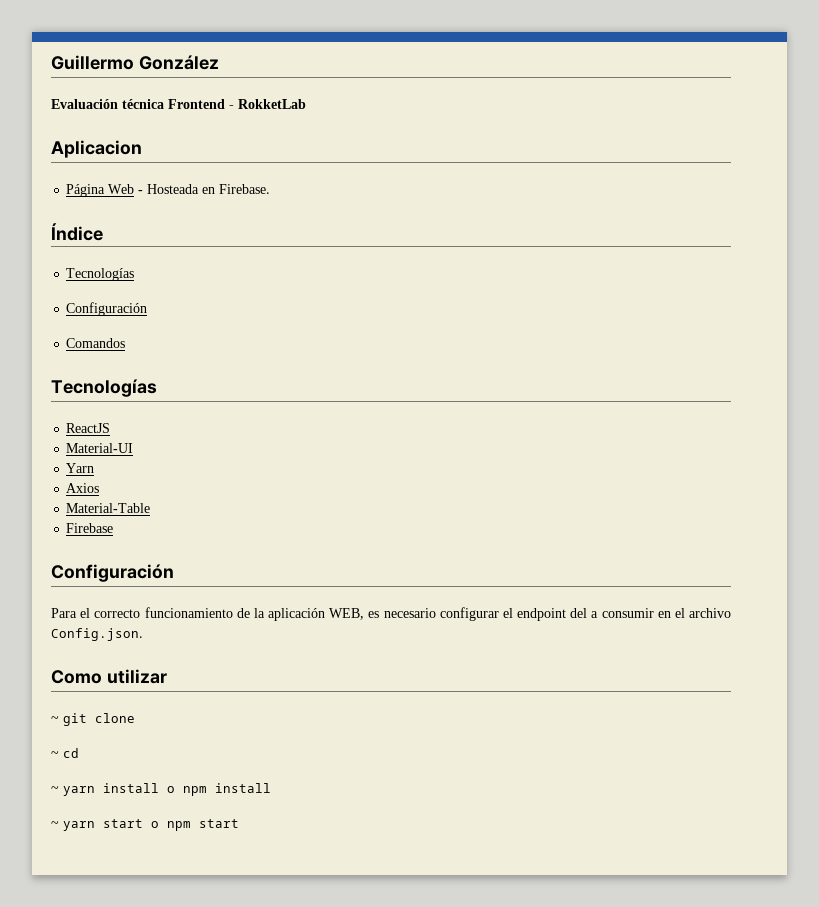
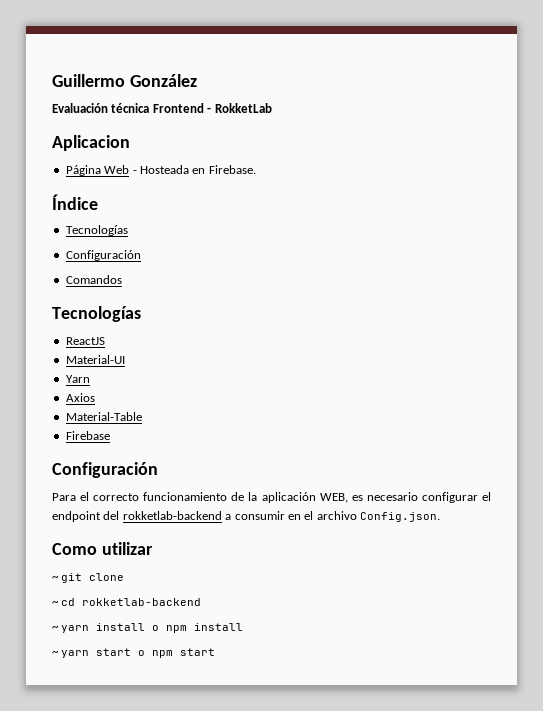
(588, 613) none -> [122,511,222,520] rokketlab-backend
(79, 753) none -> [82,598,202,606] rokketlab-backend

